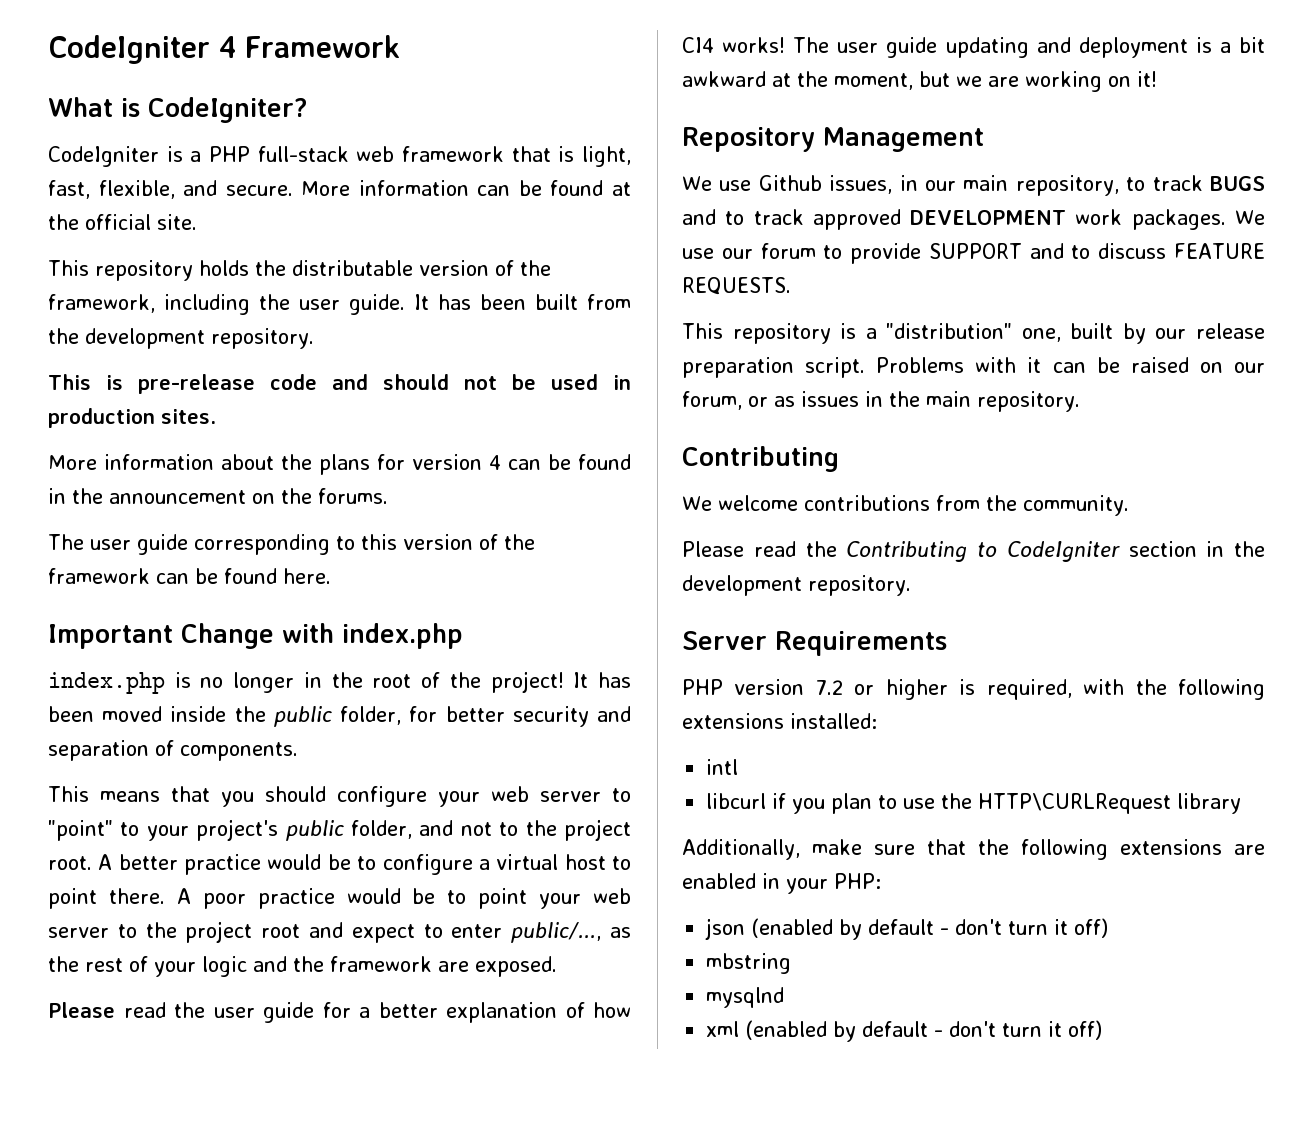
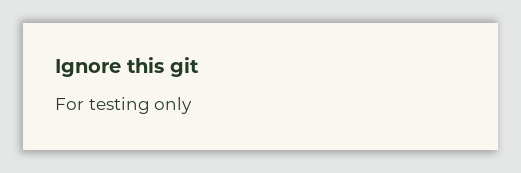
[48,35,400,64] [48,97,308,123] [48,146,631,167] [48,180,631,199] [48,214,197,230] [48,260,551,281] [48,294,631,315] [48,328,314,349] [48,374,631,394] [48,408,216,428] [48,454,631,475] [48,488,388,504] [48,534,535,555] [48,568,331,584] [48,623,463,649] [48,671,632,694] [48,706,631,727] [48,740,298,761] [48,786,631,807] [48,819,631,841] [48,854,632,875] [48,888,631,909] [48,921,631,943] [48,956,557,977] [48,1002,631,1023] [682,37,1265,58] [682,71,1157,92] [682,127,984,152] [682,175,1265,196] [682,209,1266,230] [682,243,1266,264] [682,277,791,295] [682,323,1265,344] [682,357,1265,378] [682,391,1080,412] [682,446,839,472] [682,495,1129,516] [682,541,1265,562] [682,575,911,596] [682,631,947,656] [682,679,1265,700] [682,713,877,729] [706,759,739,775] [706,793,1242,814] [682,839,1265,860] [682,873,881,894] [705,918,1109,940] [706,953,792,974] [706,987,785,1008] [706,1020,1103,1042] CodeIgniter 4 Framework // What is CodeIgniter? // CodeIgniter is a PHP full-stack web framework that is light, fast, flexible, and secure. More information can be found at the official site. // This repository holds the distributable version of the framework, including the user guide. It has been built from the development repository. // This is pre-release code and should not be used in production sites. // More information about the plans for version 4 can be found in the announcement on the forums. // The user guide corresponding to this version of the framework can be found here. // Important Change with index.php // index.php is no longer in the root of the project! It has been moved inside the public folder, for better security and separation of components. // This means that you should configure your web server to "point" to your project's public folder, and not to the project root. A better practice would be to configure a virtual host to point there. A poor practice would be to point your web server to the project root and expect to enter public/..., as the rest of your logic and the framework are exposed. // Please read the user guide for a better explanation of how CI4 works! The user guide updating and deployment is a bit awkward at the moment, but we are working on it! // Repository Management // We use Github issues, in our main repository, to track BUGS and to track approved DEVELOPMENT work packages. We use our forum to provide SUPPORT and to discuss FEATURE REQUESTS. // This repository is a "distribution" one, built by our release preparation script. Problems with it can be raised on our forum, or as issues in the main repository. // Contributing // We welcome contributions from the community. // Please read the Contributing to CodeIgniter section in the development repository. // Server Requirements // PHP version 7.2 or higher is required, with the following extensions installed: // intl // libcurl if you plan to use the HTTP\CURLRequest library // Additionally, make sure that the following extensions are enabled in your PHP: // json (enabled by default - don't turn it off) // mbstring // mysqlnd // xml (enabled by default - don't turn it off) -> [55,57,199,77] [55,97,193,114] Ignore this git // For testing only

